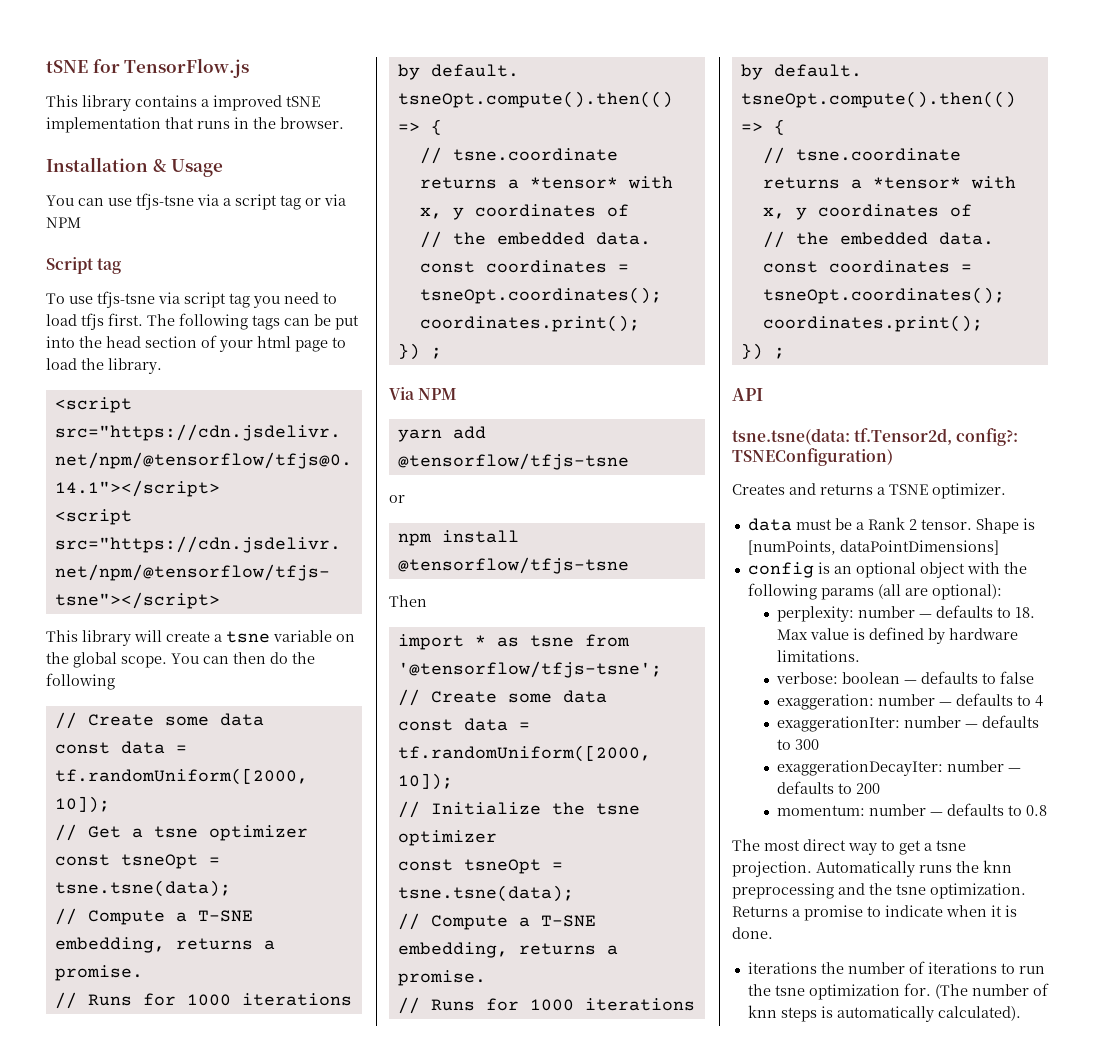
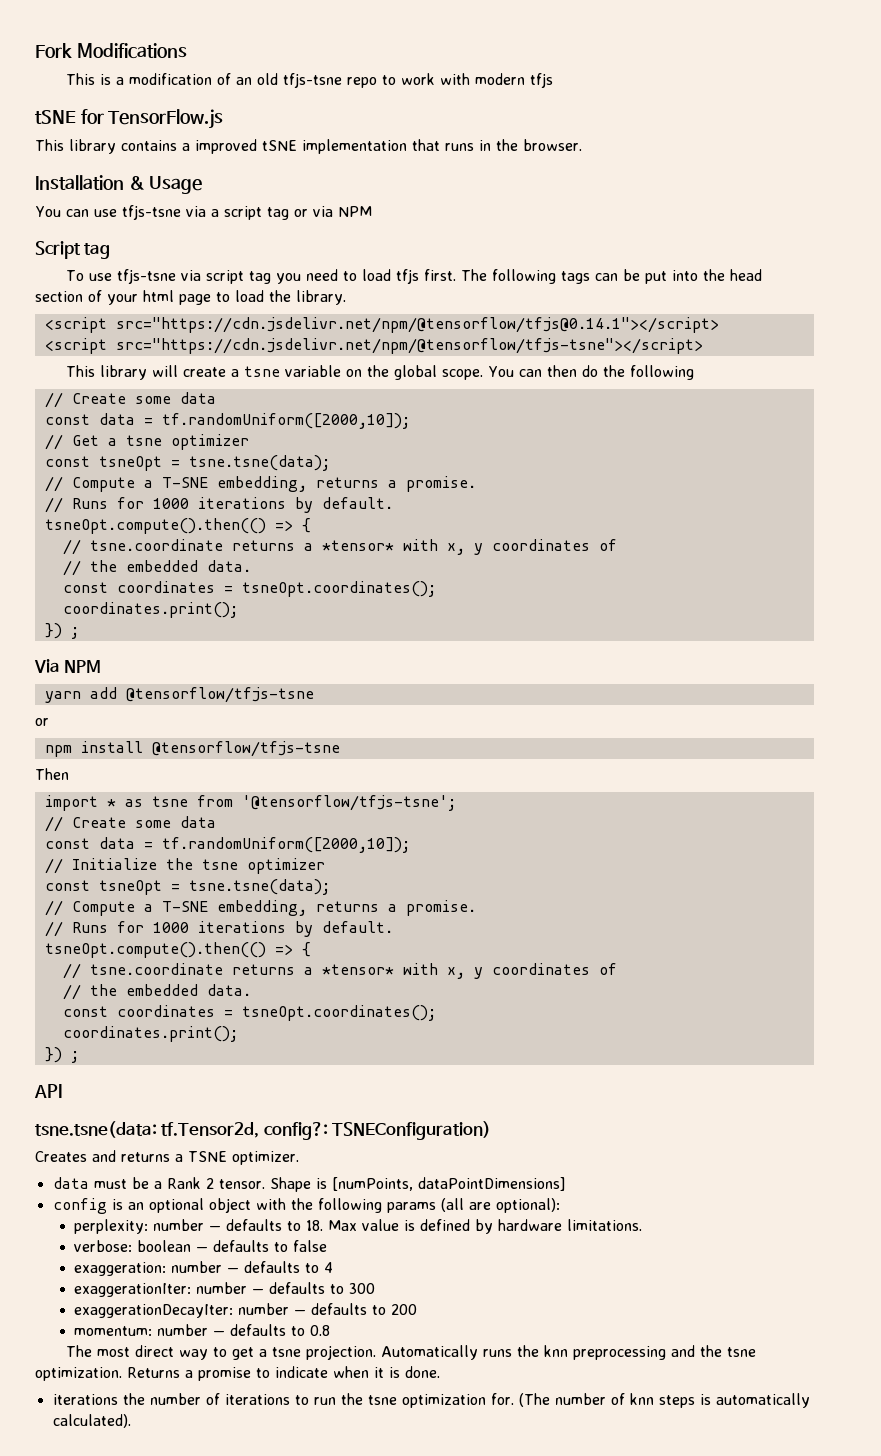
(46, 66) none -> [35,43,187,59] [66,73,554,88] Fork Modifications // This is a modification of an old tfjs-tsne repo to work with modern tfjs //

